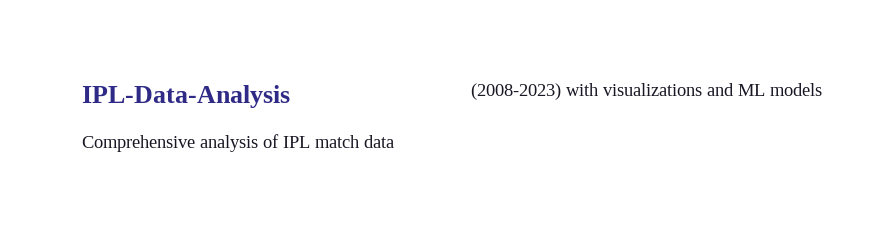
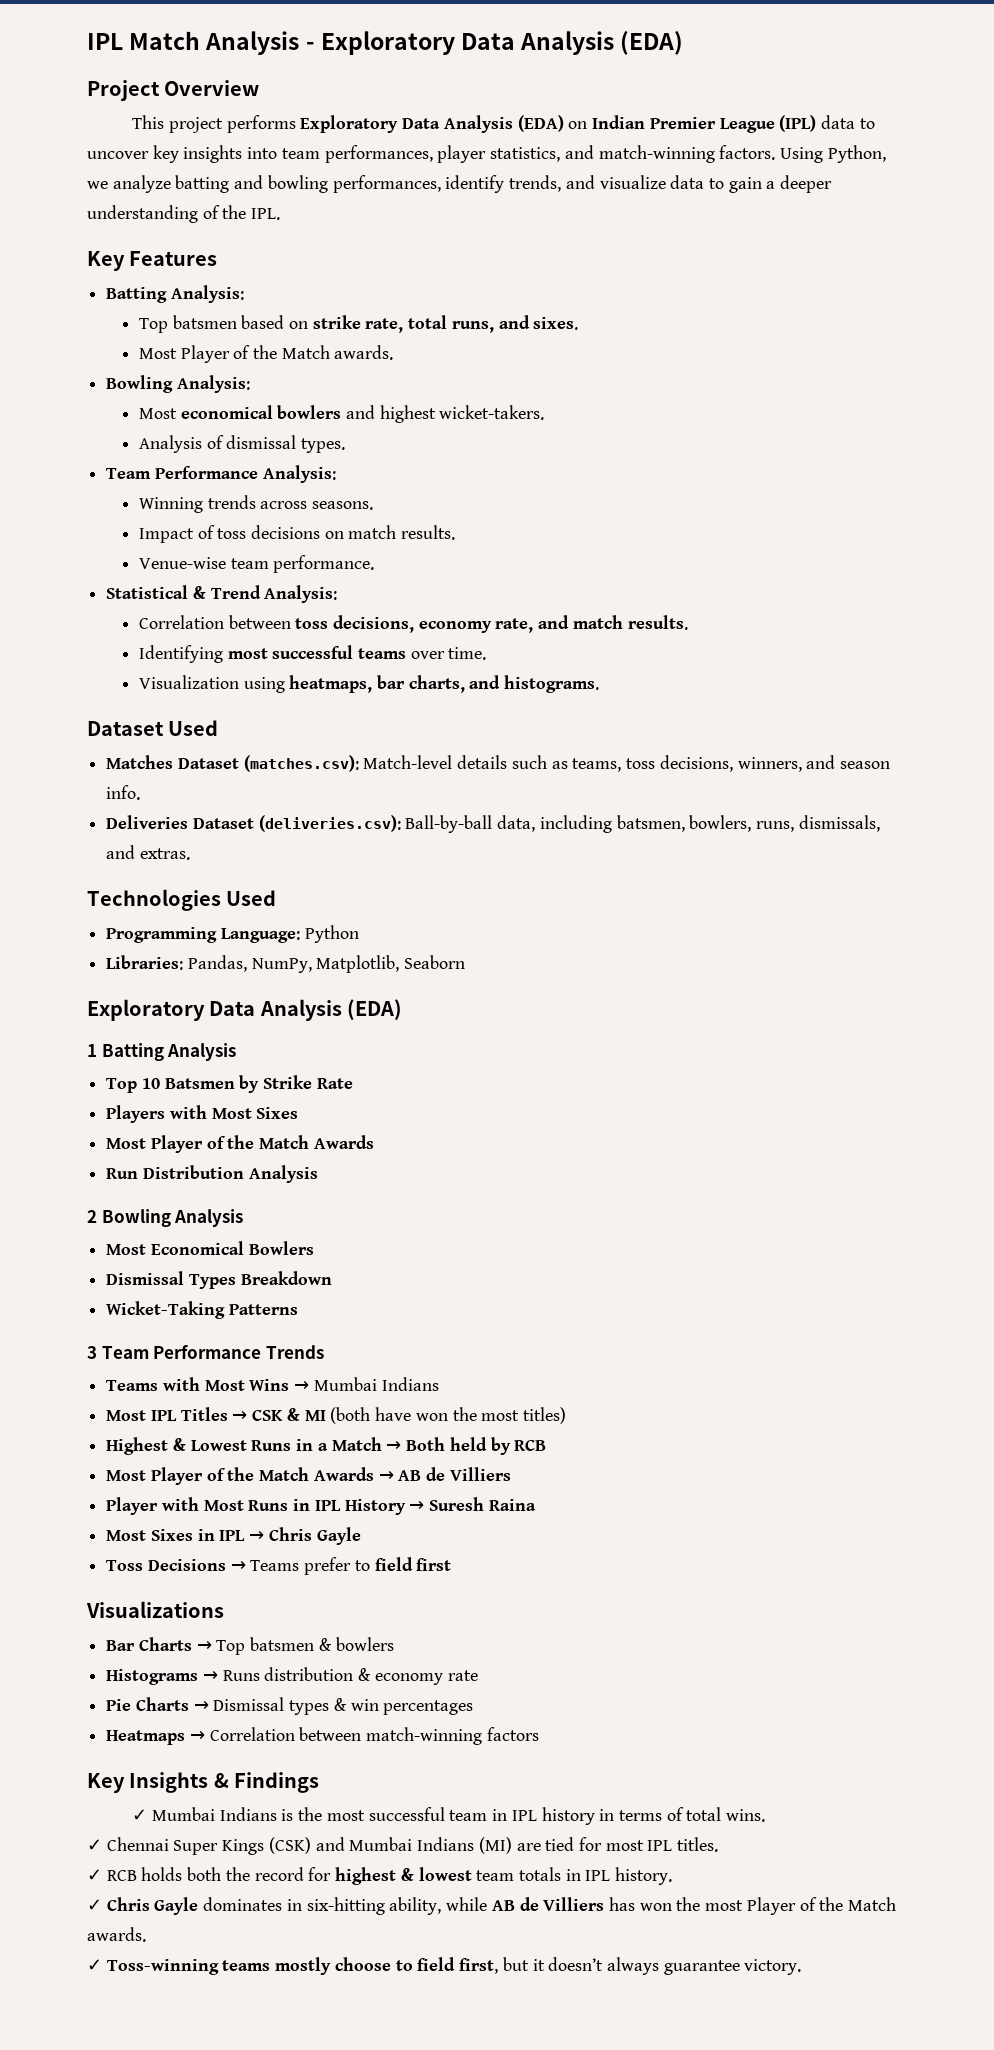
[82,85,290,108] [82,134,394,152] [471,83,822,100] IPL-Data-Analysis // Comprehensive analysis of IPL match data (2008-2023) with visualizations and ML models -> [87,31,684,55] [87,80,260,101] [132,115,875,133] [87,145,886,163] [87,175,833,193] [87,205,281,223] [87,251,218,271] [106,285,244,303] [138,315,579,333] [138,345,394,363] [106,375,250,393] [138,405,545,423] [138,435,345,453] [106,465,336,483] [138,495,373,513] [138,525,456,543] [138,555,375,573] [106,585,338,603] [138,615,688,633] [138,645,487,663] [138,675,600,693] [87,720,219,736] [106,755,890,772] [106,785,141,800] [106,815,880,833] [106,845,190,860] [87,889,277,911] [106,925,359,943] [106,955,466,973] [87,999,403,1021] [87,1043,237,1061] [106,1075,353,1093] [106,1105,299,1123] [106,1135,374,1153] [106,1165,318,1183] [87,1209,244,1227] [106,1241,314,1255] [106,1271,332,1289] [106,1301,298,1319] [87,1345,324,1359] [106,1377,439,1391] [106,1407,566,1424] [106,1437,547,1455] [106,1467,511,1485] [106,1497,536,1515] [106,1527,361,1545] [106,1557,452,1575] [86,1601,224,1618] [106,1637,394,1655] [106,1667,478,1685] [106,1697,474,1715] [106,1727,539,1745] [87,1772,320,1793] [132,1807,766,1825] [87,1837,719,1855] [87,1867,673,1885] [87,1897,897,1915] [87,1927,146,1942] [87,1957,802,1975] IPL Match Analysis - Exploratory Data Analysis (EDA) // Project Overview // This project performs Exploratory Data Analysis (EDA) on Indian Premier League (IPL) data to uncover key insights into team performances, player statistics, and match-winning factors. Using Python, we analyze batting and bowling performances, identify trends, and visualize data to gain a deeper understanding of the IPL. // Key Features // Batting Analysis: // Top batsmen based on strike rate, total runs, and sixes. // Most Player of the Match awards. // Bowling Analysis: // Most economical bowlers and highest wicket-takers. // Analysis of dismissal types. // Team Performance Analysis: // Winning trends across seasons. // Impact of toss decisions on match results. // Venue-wise team performance. // Statistical & Trend Analysis: // Correlation between toss decisions, economy rate, and match results. // Identifying most successful teams over time. // Visualization using heatmaps, bar charts, and histograms. // Dataset Used // Matches Dataset (matches.csv): Match-level details such as teams, toss decisions, winners, and season info. // Deliveries Dataset (deliveries.csv): Ball-by-ball data, including batsmen, bowlers, runs, dismissals, and extras. // Technologies Used // Programming Language: Python // Libraries: Pandas, NumPy, Matplotlib, Seaborn // Exploratory Data Analysis (EDA) // 1 Batting Analysis // Top 10 Batsmen by Strike Rate // Players with Most Sixes // Most Player of the Match Awards // Run Distribution Analysis // 2 Bowling Analysis // Most Economical Bowlers // Dismissal Types Breakdown // Wicket-Taking Patterns // 3 Team Performance Trends // Teams with Most Wins → Mumbai Indians // Most IPL Titles → CSK & MI (both have won the most titles) // Highest & Lowest Runs in a Match → Both held by RCB // Most Player of the Match Awards → AB de Villiers // Player with Most Runs in IPL History → Suresh Raina // Most Sixes in IPL → Chris Gayle // Toss Decisions → Teams prefer to field first // Visualizations // Bar Charts → Top batsmen & bowlers // Histograms → Runs distribution & economy rate // Pie Charts → Dismissal types & win percentages // Heatmaps → Correlation between match-winning factors // Key Insights & Findings // ✓ Mumbai Indians is the most successful team in IPL history in terms of total wins. // ✓ Chennai Super Kings (CSK) and Mumbai Indians (MI) are tied for most IPL titles. // ✓ RCB holds both the record for highest & lowest team totals in IPL history. // ✓ Chris Gayle dominates in six-hitting ability, while AB de Villiers has won the most Player of the Match awards. // ✓ Toss-winning teams mostly choose to field first, but it doesn’t always guarantee victory.

